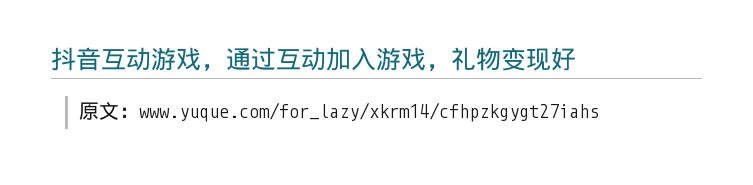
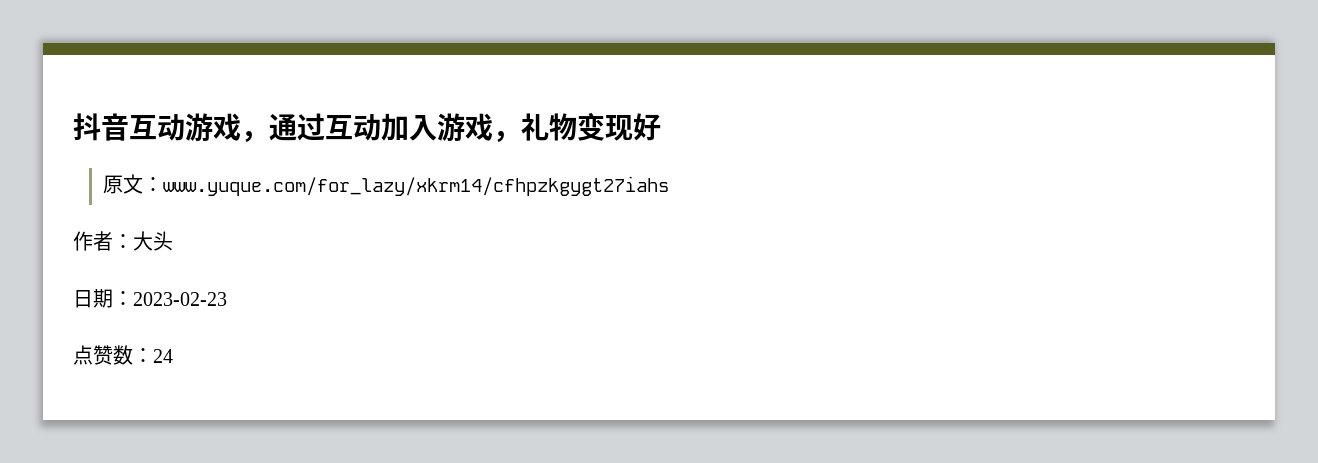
(599, 112) none -> [73,231,173,251] [73,289,227,308] [73,345,173,365] // 作者：大头 // 日期：2023-02-23 // 点赞数：24

